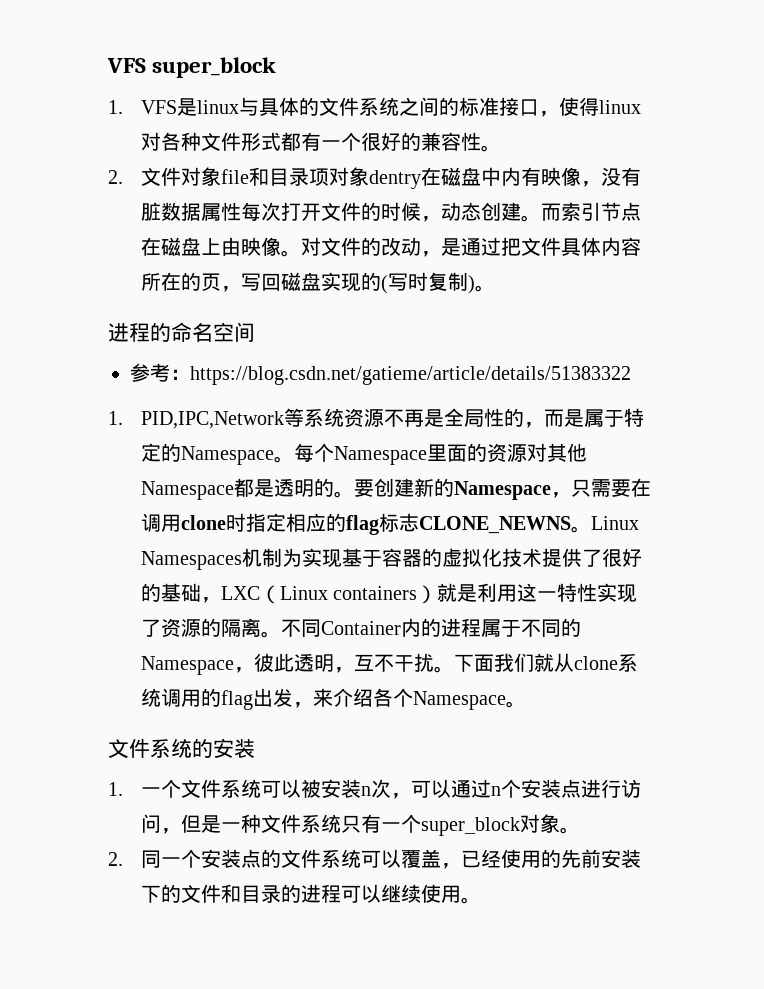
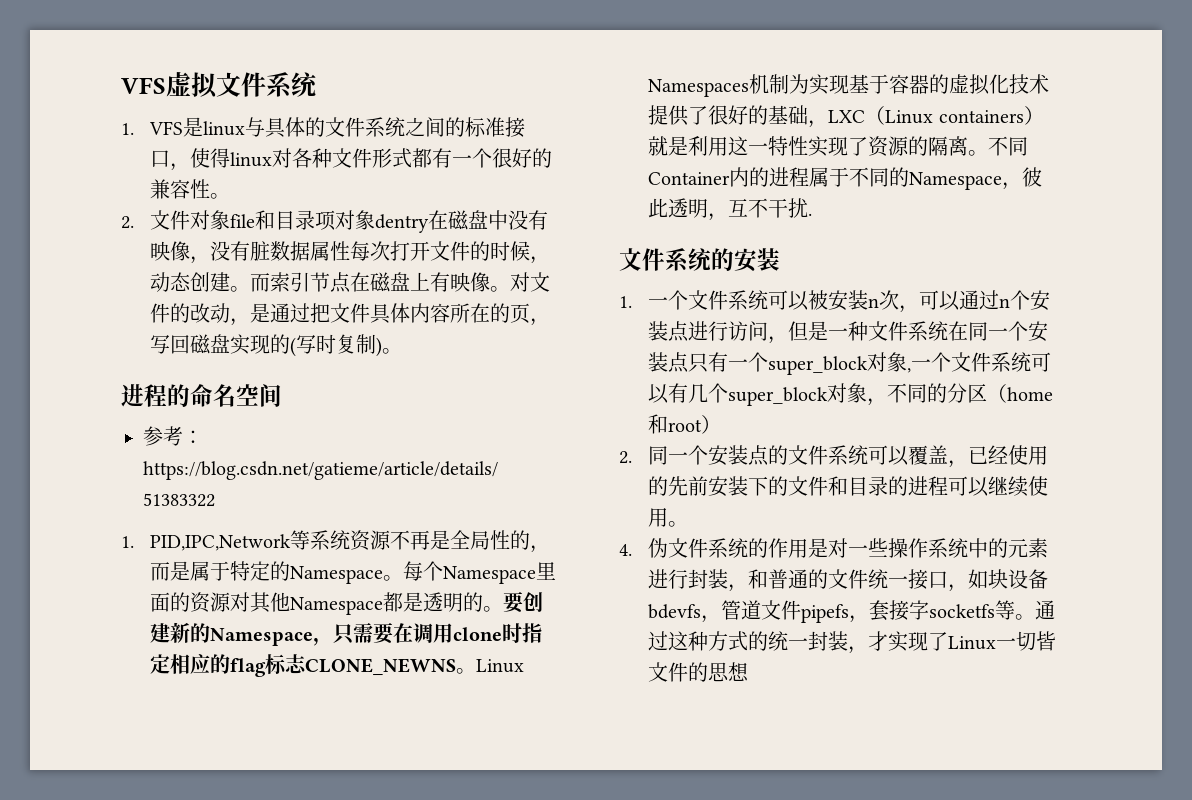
[107,57,277,78] VFS super_block -> [121,72,318,98] VFS虚拟文件系统
[500,167,521,186] 内 -> [508,210,529,230] 没
[220,237,241,256] 由 -> [430,272,451,292] 有
[433,653,638,673] [140,688,526,710] 。下面我们就从clone系统调用的flag出发，来介绍各个Namespace。 -> [808,213,813,216] .
(341, 823) none -> [948,321,1049,342] [648,352,690,373] 在同一个安装点
[559,827,580,834] 。 -> [907,352,1052,373] [648,383,1054,406] [648,414,722,434] ,一个文件系统可以有几个super_block对象，不同的分区（home和root）
(481, 900) none -> [619,538,1049,558] [648,569,1049,592] [648,600,1056,623] [648,631,1057,654] [648,662,750,682] // 4.伪文件系统的作用是对一些操作系统中的元素进行封装，和普通的文件统一接口，如块设备bdevfs，管道文件pipefs，套接字socketfs等。通过这种方式的统一封装，才实现了Linux一切皆文件的思想

